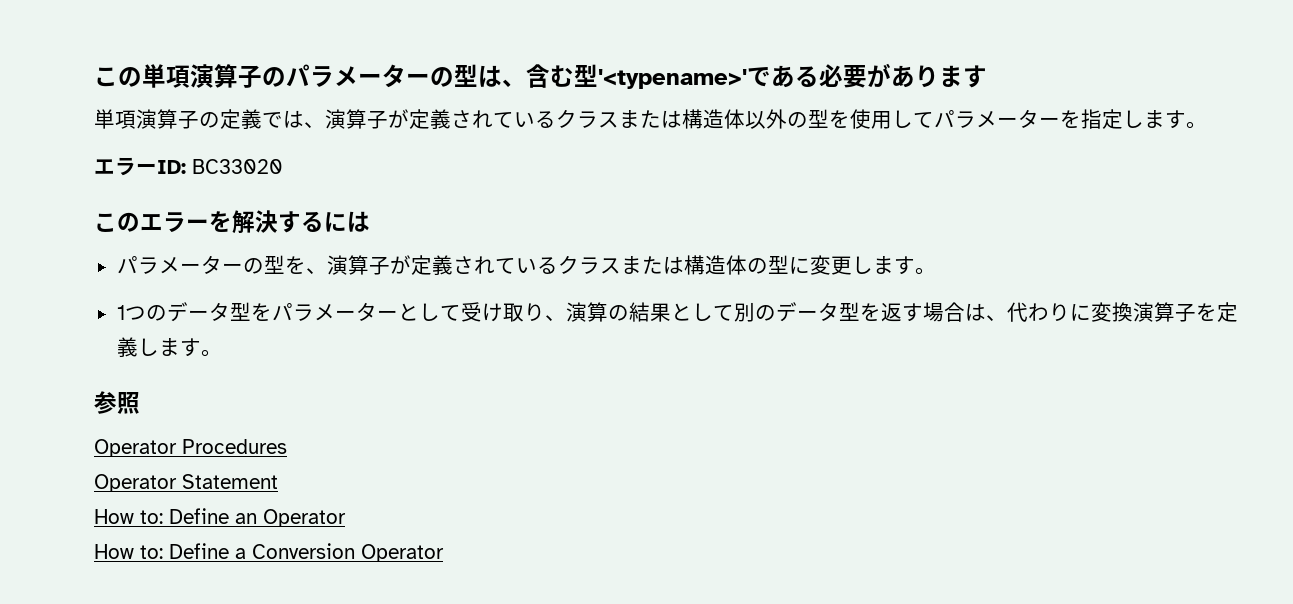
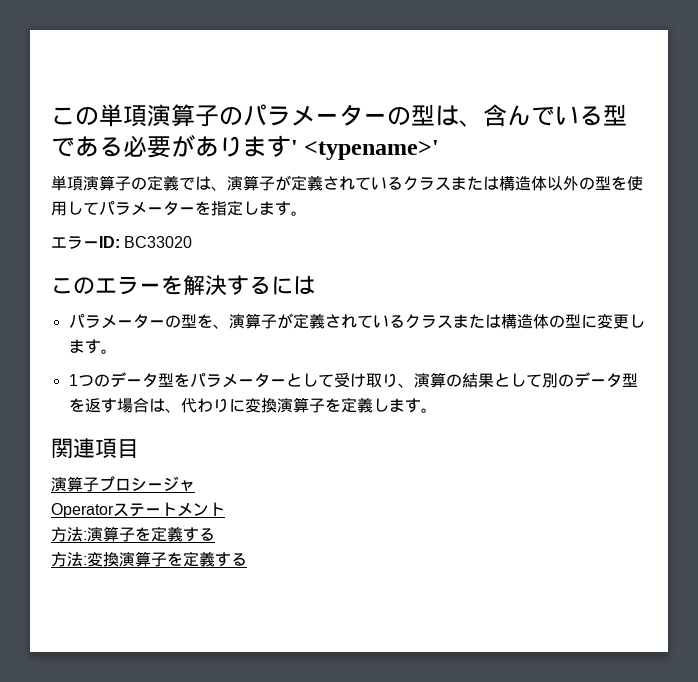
[550,64,747,89] む型'<typename>' -> [507,104,627,126] んでいる型
(987, 76) none -> [291,140,440,160] ' <typename>'
[94,391,140,414] [94,439,287,457] [94,474,278,492] [94,508,346,527] [94,543,444,562] 参照 // Operator Procedures // Operator Statement // How to: Define an Operator // How to: Define a Conversion Operator -> [51,438,139,459] [51,476,195,492] [51,502,225,518] [51,526,215,542] [51,551,247,567] 関連項目 // 演算子プロシージャ // Operatorステートメント // 方法:演算子を定義する // 方法:変換演算子を定義する

